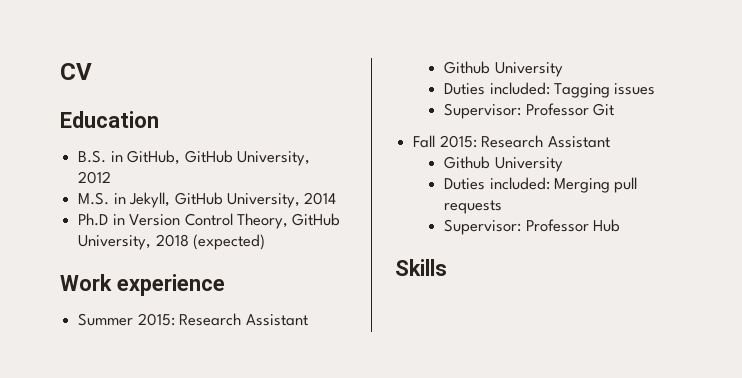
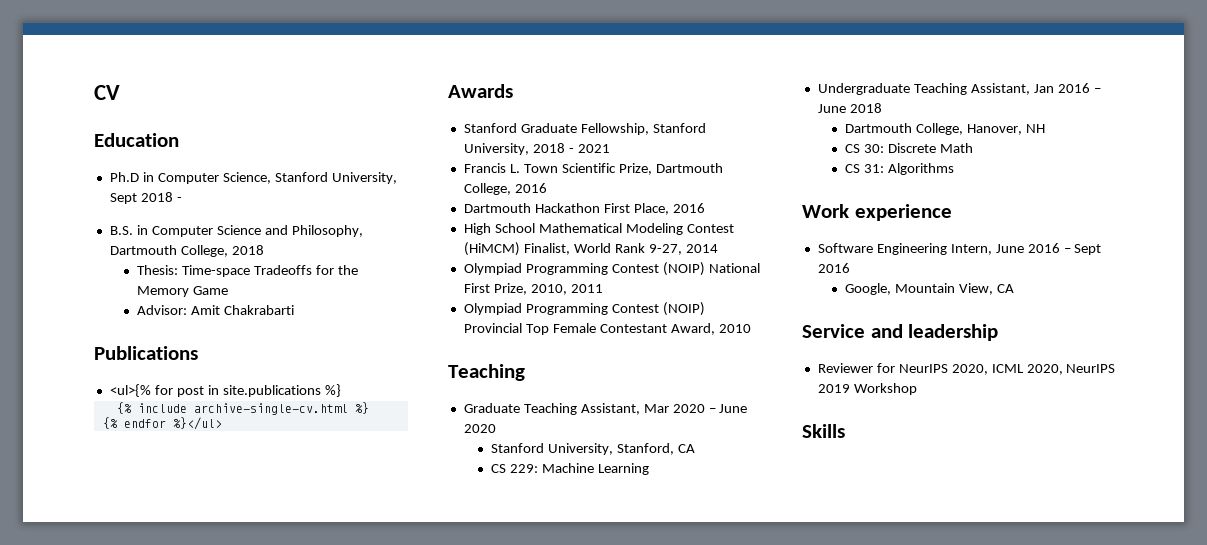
[78,150,310,166] [78,171,112,184] [78,192,337,208] [78,213,341,229] [78,234,266,250] [60,274,225,296] [78,313,308,326] [444,61,563,77] [444,82,656,98] [444,103,614,119] [413,135,610,148] [444,156,563,172] [444,177,638,193] [444,200,503,214] [444,219,620,235] B.S. in GitHub, GitHub University, 2012 // M.S. in Jekyll, GitHub University, 2014 // Ph.D in Version Control Theory, GitHub University, 2018 (expected) // Work experience // Summer 2015: Research Assistant // Github University // Duties included: Tagging issues // Supervisor: Professor Git // Fall 2015: Research Assistant // Github University // Duties included: Merging pull requests // Supervisor: Professor Hub -> [109,172,397,184] [109,192,182,204] [109,225,363,237] [109,245,264,257] [137,265,358,277] [137,286,229,297] [137,305,295,315] [94,346,198,360] [109,384,341,397] [116,402,369,415] [102,417,222,430] [448,84,513,98] [463,123,706,135] [463,143,610,155] [463,163,723,175] [463,183,547,195] [463,203,705,215] [463,223,734,235] [463,242,718,256] [463,262,760,276] [463,283,603,295] [463,302,705,316] [463,323,751,335] [448,364,525,381] [463,403,748,415] [463,424,496,433] [491,443,695,455] [491,463,649,475] [817,83,1101,95] [817,103,882,113] [845,123,1045,135] [845,143,973,153] [845,163,955,175] [802,204,952,221] [817,243,1102,255] [817,263,850,273] [845,283,1014,295] [802,324,999,341] [817,363,1116,375] [817,383,917,395] Ph.D in Computer Science, Stanford University, Sept 2018 - // B.S. in Computer Science and Philosophy, Dartmouth College, 2018 // Thesis: Time-space Tradeoffs for the Memory Game // Advisor: Amit Chakrabarti // Publications // <ul>{% for post in site.publications %} // {% include archive-single-cv.html %} // {% endfor %}</ul> // Awards // Stanford Graduate Fellowship, Stanford University, 2018 - 2021 // Francis L. Town Scientific Prize, Dartmouth College, 2016 // Dartmouth Hackathon First Place, 2016 // High School Mathematical Modeling Contest (HiMCM) Finalist, World Rank 9-27, 2014 // Olympiad Programming Contest (NOIP) National First Prize, 2010, 2011 // Olympiad Programming Contest (NOIP) Provincial Top Female Contestant Award, 2010 // Teaching // Graduate Teaching Assistant, Mar 2020 – June 2020 // Stanford University, Stanford, CA // CS 229: Machine Learning // Undergraduate Teaching Assistant, Jan 2016 – June 2018 // Dartmouth College, Hanover, NH // CS 30: Discrete Math // CS 31: Algorithms // Work experience // Software Engineering Intern, June 2016 – Sept 2016 // Google, Mountain View, CA // Service and leadership // Reviewer for NeurIPS 2020, ICML 2020, NeurIPS 2019 Workshop

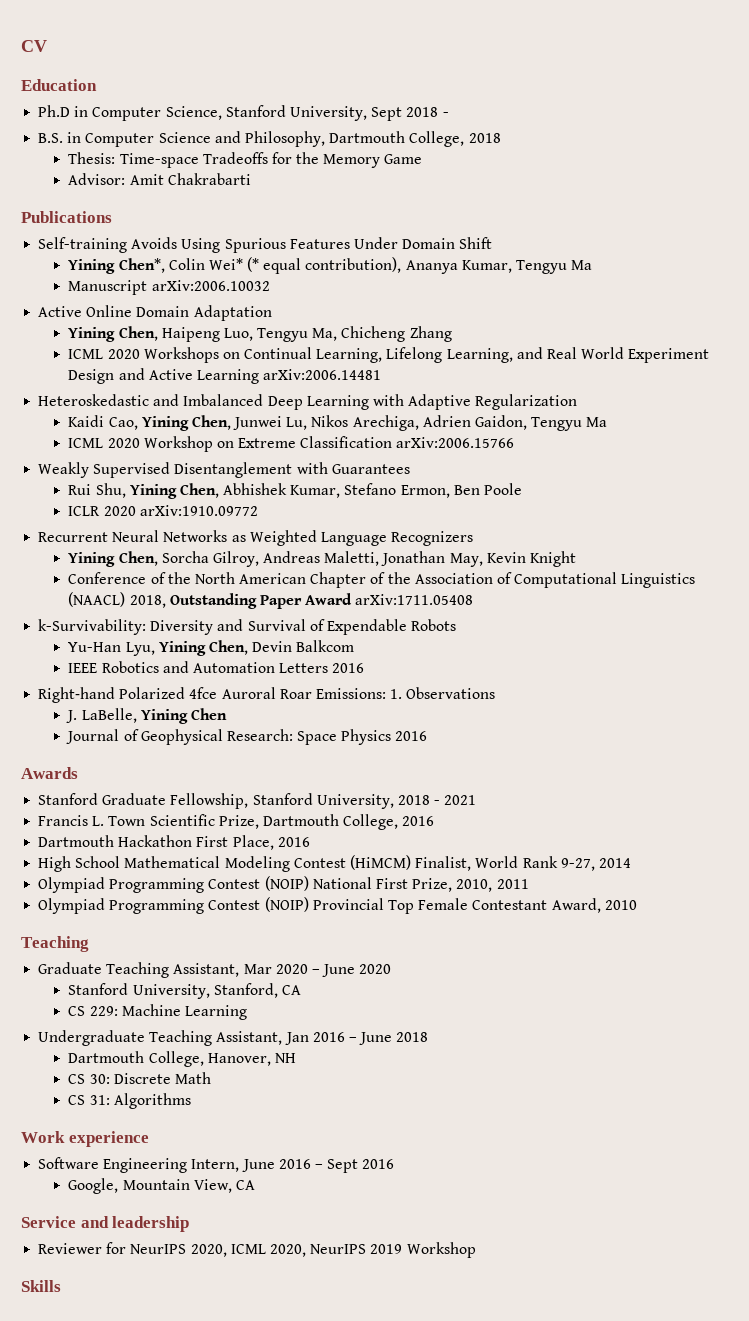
[109,384,341,397] [116,402,369,415] [102,417,222,430] <ul>{% for post in site.publications %} // {% include archive-single-cv.html %} // {% endfor %}</ul> -> [38,237,493,253] [68,257,593,274] [68,280,270,295] [38,305,272,321] [68,326,452,342] [68,347,710,363] [68,368,382,384] [38,394,578,410] [68,415,608,431] [68,436,515,452] [38,462,410,478] [68,483,523,499] [68,505,258,516] [38,530,474,546] [68,551,577,567] [68,572,696,588] [68,592,474,609] [38,619,457,635] [68,640,355,656] [68,661,365,673] [38,687,496,703] [66,708,227,724] [66,729,428,745] Self-training Avoids Using Spurious Features Under Domain Shift // Yining Chen*, Colin Wei* (* equal contribution), Ananya Kumar, Tengyu Ma // Manuscript arXiv:2006.10032 // Active Online Domain Adaptation // Yining Chen, Haipeng Luo, Tengyu Ma, Chicheng Zhang // ICML 2020 Workshops on Continual Learning, Lifelong Learning, and Real World Experiment Design and Active Learning arXiv:2006.14481 // Heteroskedastic and Imbalanced Deep Learning with Adaptive Regularization // Kaidi Cao, Yining Chen, Junwei Lu, Nikos Arechiga, Adrien Gaidon, Tengyu Ma // ICML 2020 Workshop on Extreme Classification arXiv:2006.15766 // Weakly Supervised Disentanglement with Guarantees // Rui Shu, Yining Chen, Abhishek Kumar, Stefano Ermon, Ben Poole // ICLR 2020 arXiv:1910.09772 // Recurrent Neural Networks as Weighted Language Recognizers // Yining Chen, Sorcha Gilroy, Andreas Maletti, Jonathan May, Kevin Knight // Conference of the North American Chapter of the Association of Computational Linguistics (NAACL) 2018, Outstanding Paper Award arXiv:1711.05408 // k-Survivability: Diversity and Survival of Expendable Robots // Yu-Han Lyu, Yining Chen, Devin Balkcom // IEEE Robotics and Automation Letters 2016 // Right‐hand Polarized 4fce Auroral Roar Emissions: 1. Observations // J. LaBelle, Yining Chen // Journal of Geophysical Research: Space Physics 2016

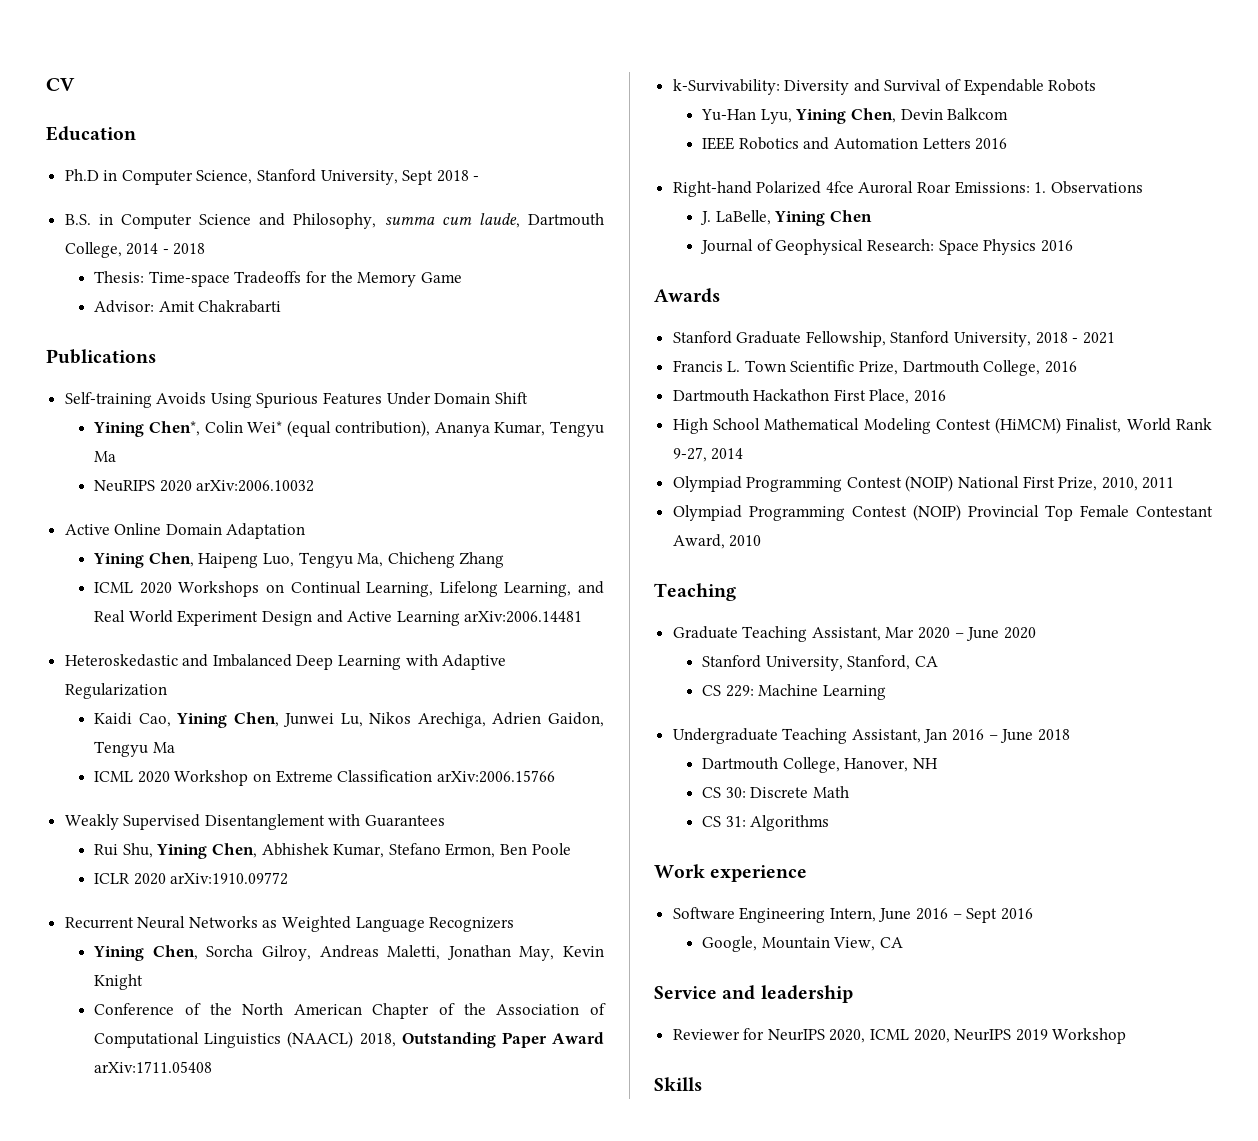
[329,131,465,147] Dartmouth College, -> [384,213,604,228] [64,242,169,258] summa cum laude, Dartmouth College, 2014 -
[247,257,302,274] (* equal -> [287,420,332,437] (equal
[68,280,148,295] Manuscript -> [94,480,192,492] NeuRIPS 2020

